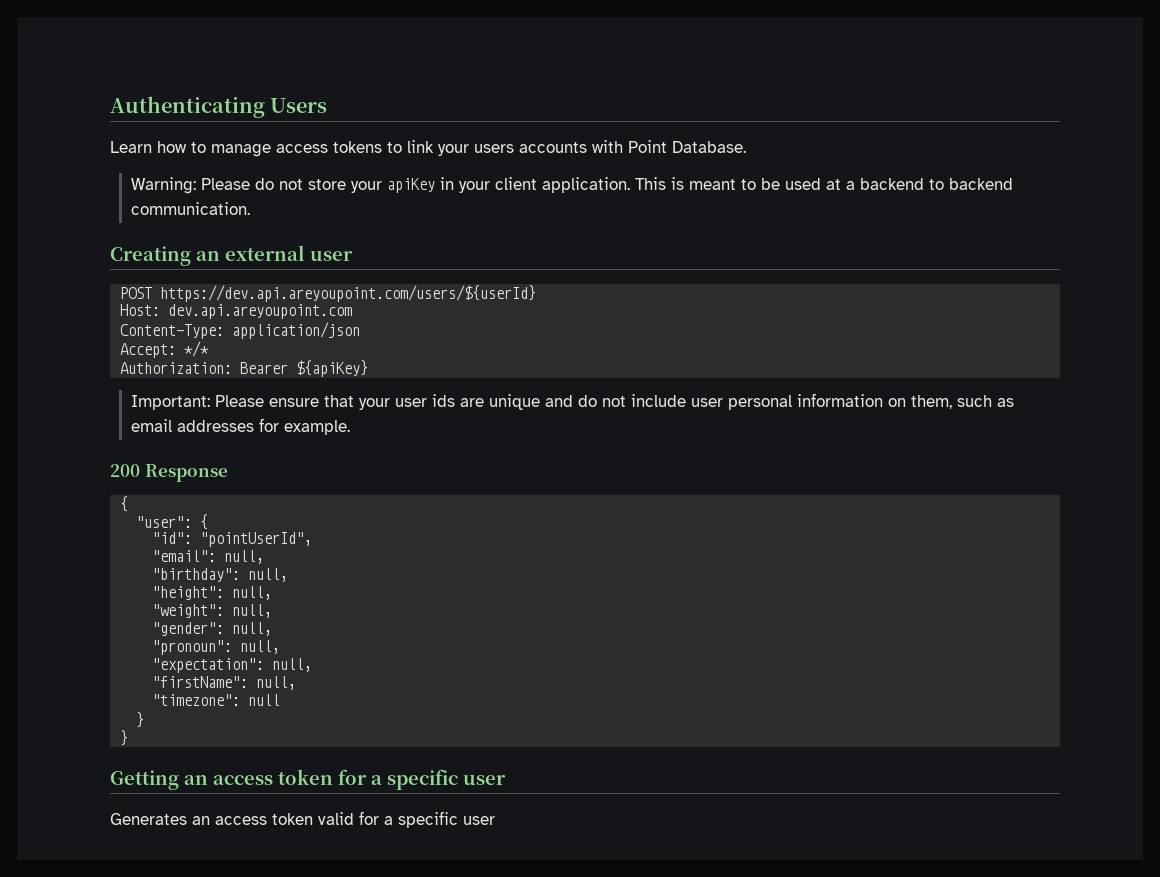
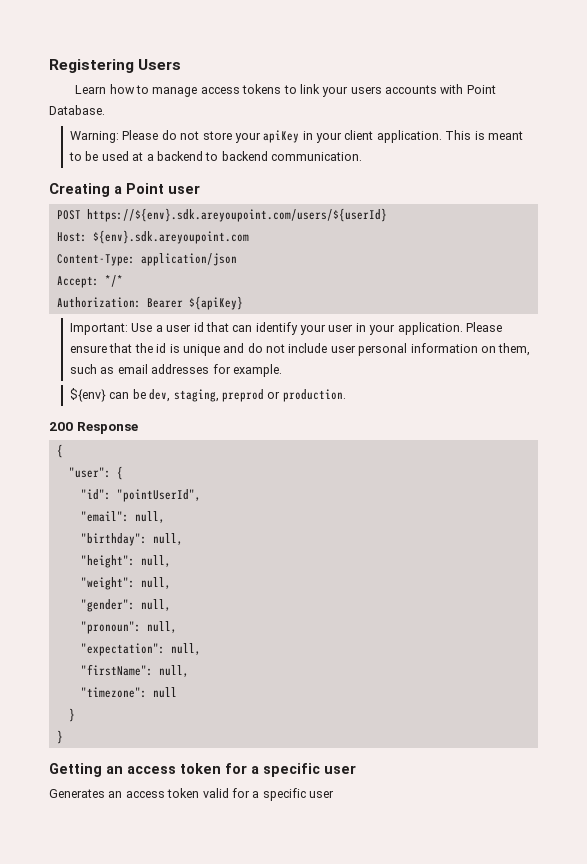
[110,96,265,118] Authenticating -> [49,59,134,73] Registering
[196,245,305,261] an external -> [114,183,164,194] a Point
[160,285,537,302] https://dev.api.areyoupoint.com/users/${userId} -> [86,208,387,222] https://${env}.sdk.areyoupoint.com/users/${userId}
[168,304,353,319] dev.api.areyoupoint.com -> [92,230,249,244] ${env}.sdk.areyoupoint.com
[215,394,485,410] Please ensure that your user ids are -> [131,322,502,335] [70,343,180,353] Use a user id that can identify your user in your application. Please ensure that the id is
(351, 427) none -> [70,388,346,402] // ${env} can be dev, staging, preprod or production.

